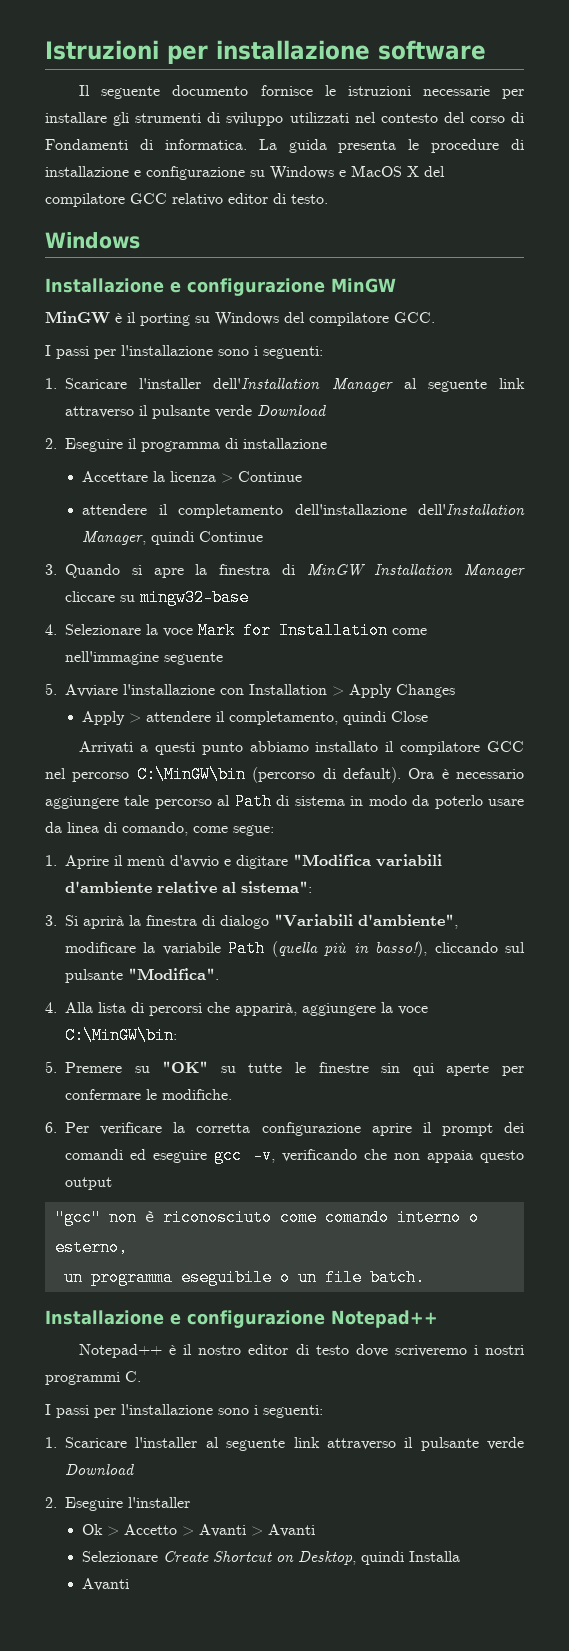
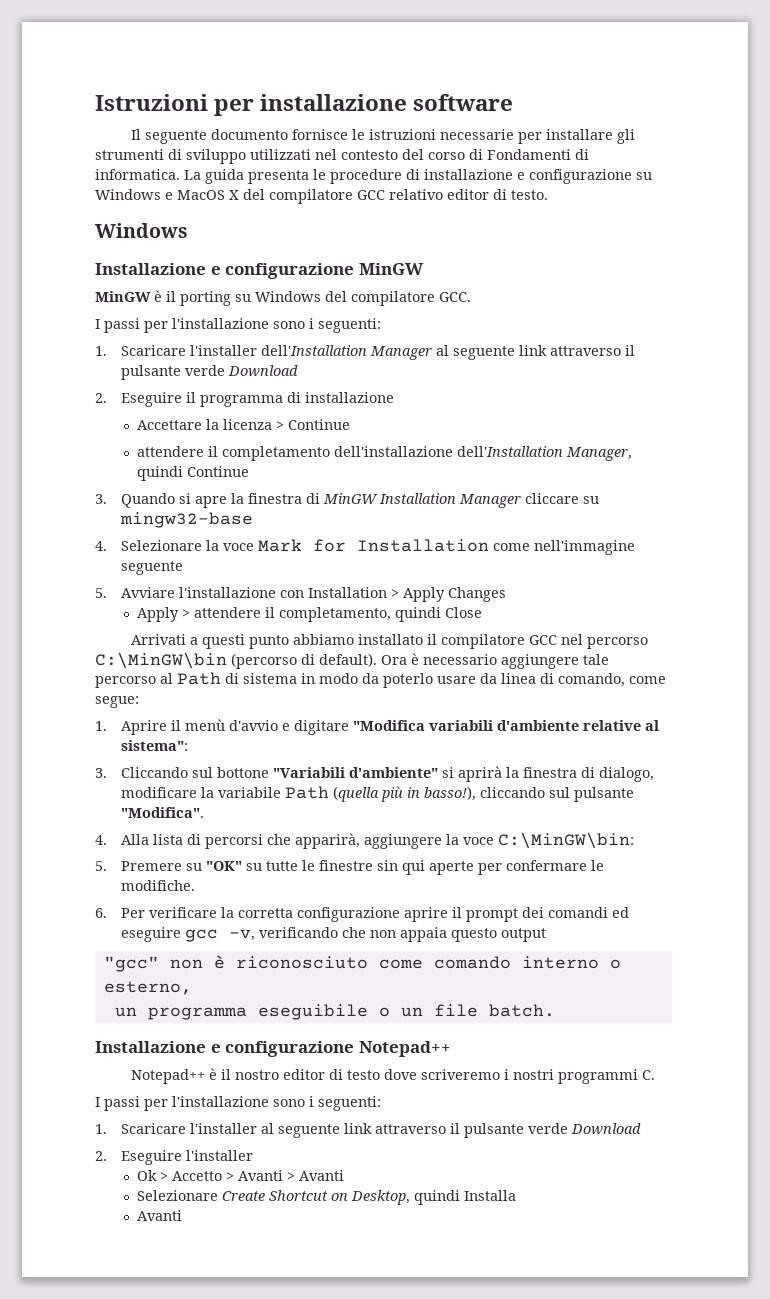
[65,915,78,926] Si -> [121,767,455,778] Cliccando sul bottone "Variabili d'ambiente" si
[220,914,458,929] dialogo "Variabili d'ambiente", -> [599,767,655,782] dialogo,

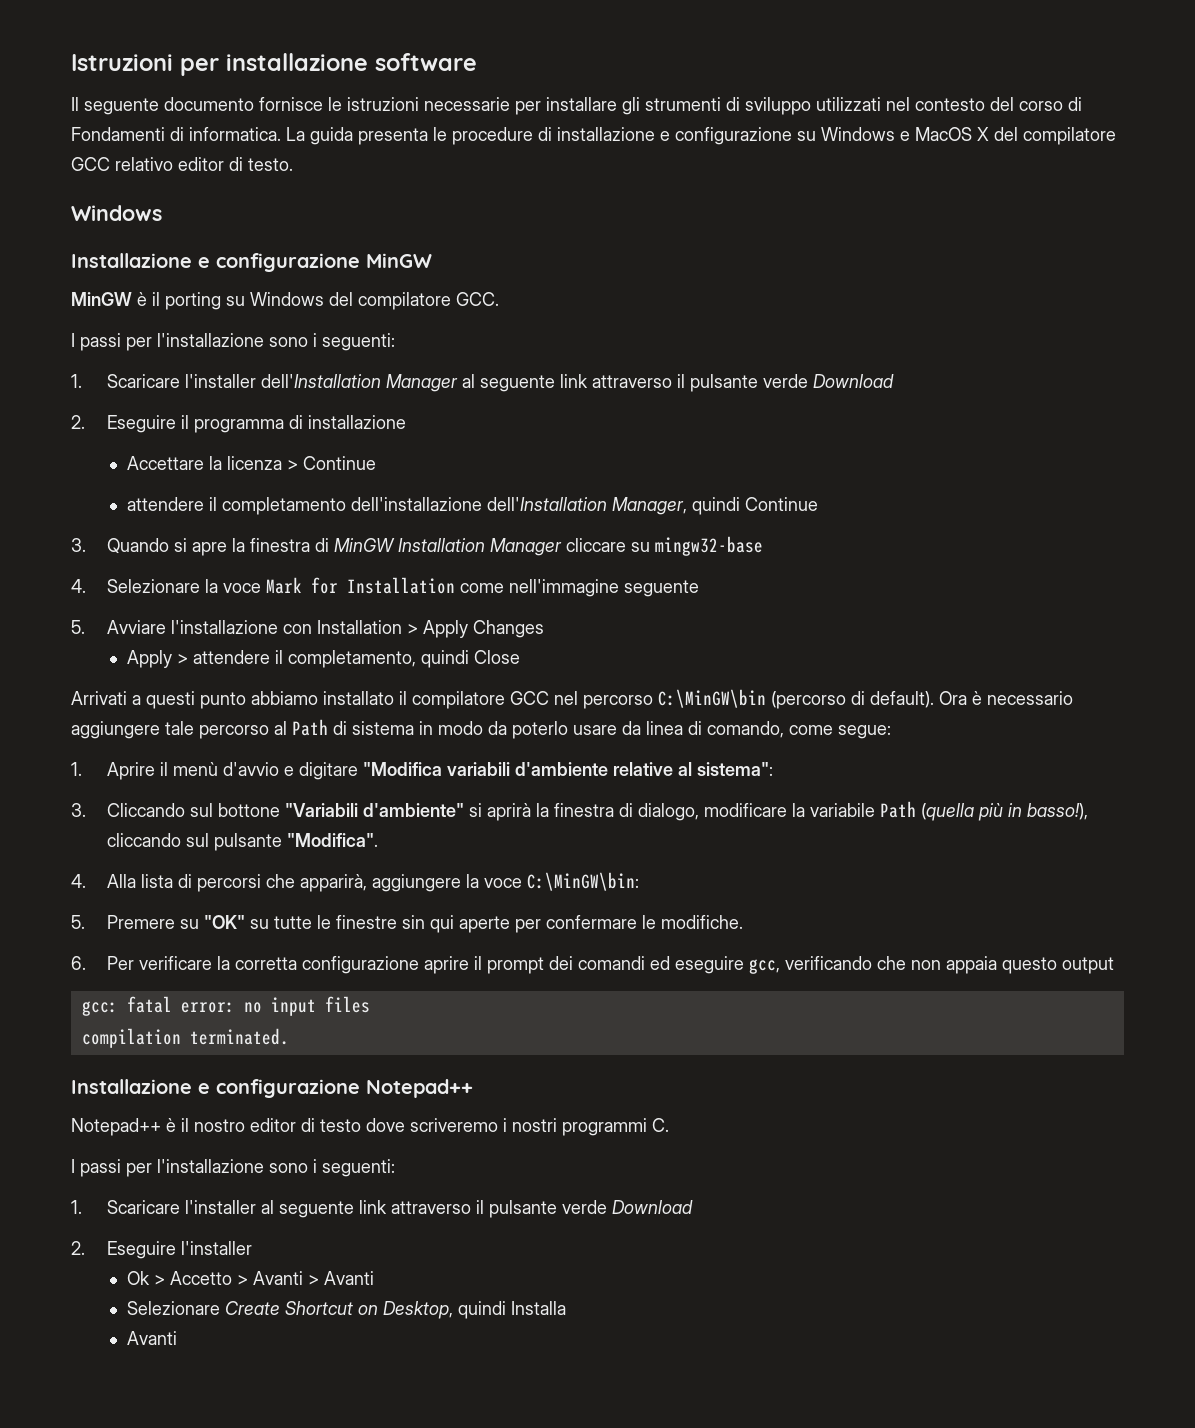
[185,929,256,942] gcc -v, -> [748,959,780,974] gcc,
[103,955,621,972] [103,981,192,995] [114,1004,555,1020] "gcc" non è riconosciuto come comando interno o esterno, // un programma eseguibile o un file batch. -> [81,996,370,1016] [81,1028,289,1048] gcc: fatal error: no input files // compilation terminated.

